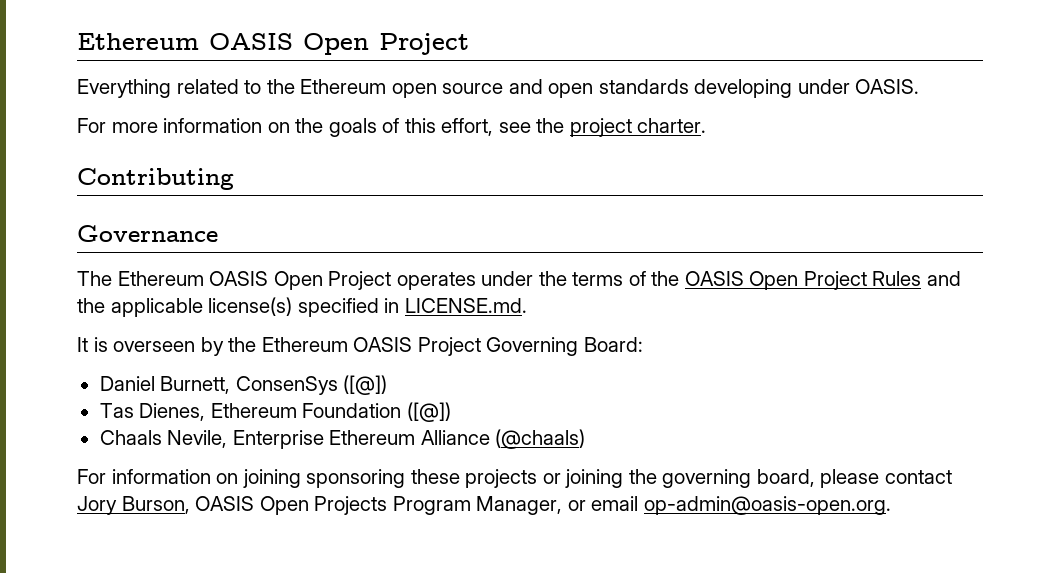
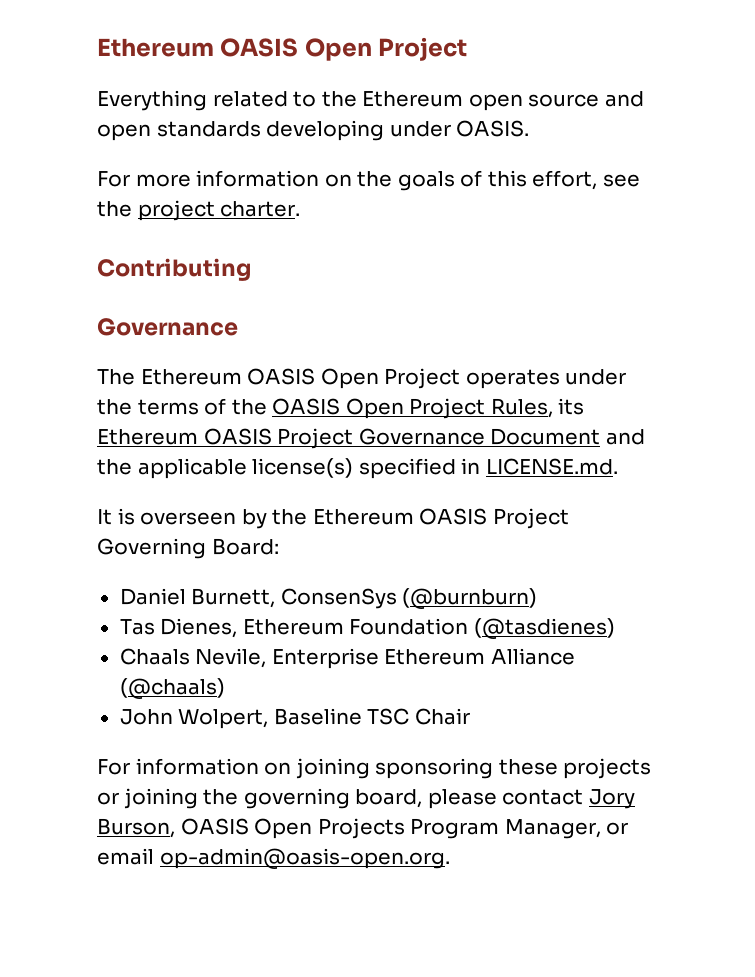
[872,271,922,286] Rules -> [490,398,585,418] [97,428,601,449] Rules, its Ethereum OASIS Project Governance Document
[343,375,388,395] ([@]) -> [402,588,538,609] (@burnburn)
[406,402,451,422] ([@]) -> [473,618,615,639] (@tasdienes)
(586, 439) none -> [119,708,470,729] // John Wolpert, Baseline TSC Chair

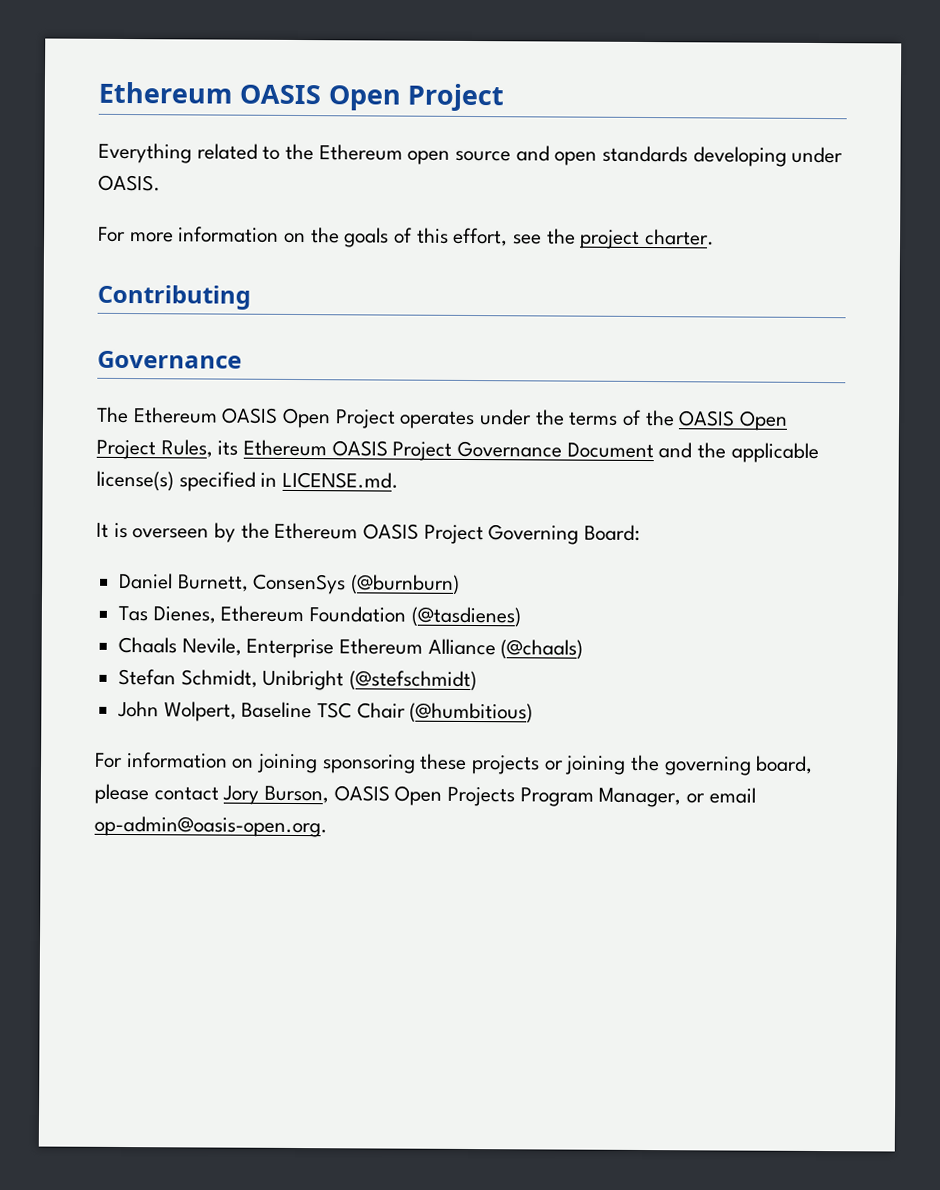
(225, 688) none -> [118,668,478,692] // Stefan Schmidt, Unibright (@stefschmidt)
(470, 716) none -> [409,702,534,724] (@humbitious)

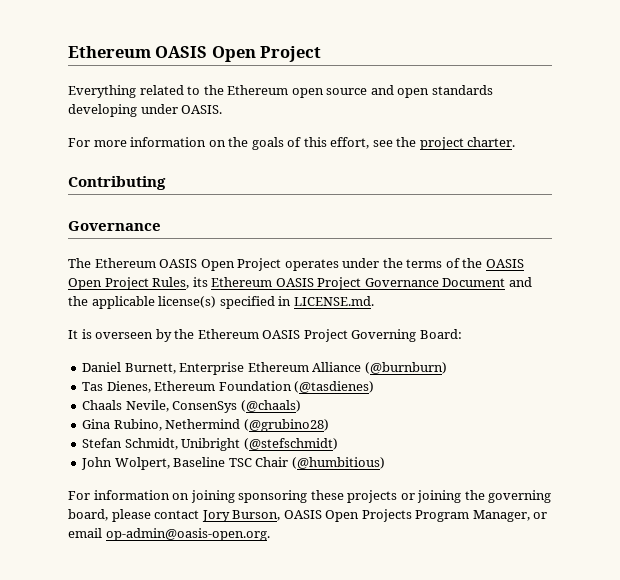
[253,573,347,595] ConsenSys -> [179,362,362,375] Enterprise Ethereum Alliance
[246,638,584,660] Enterprise Ethereum Alliance (@chaals) -> [172,400,301,413] [82,419,329,432] ConsenSys (@chaals) // Gina Rubino, Nethermind (@grubino28)

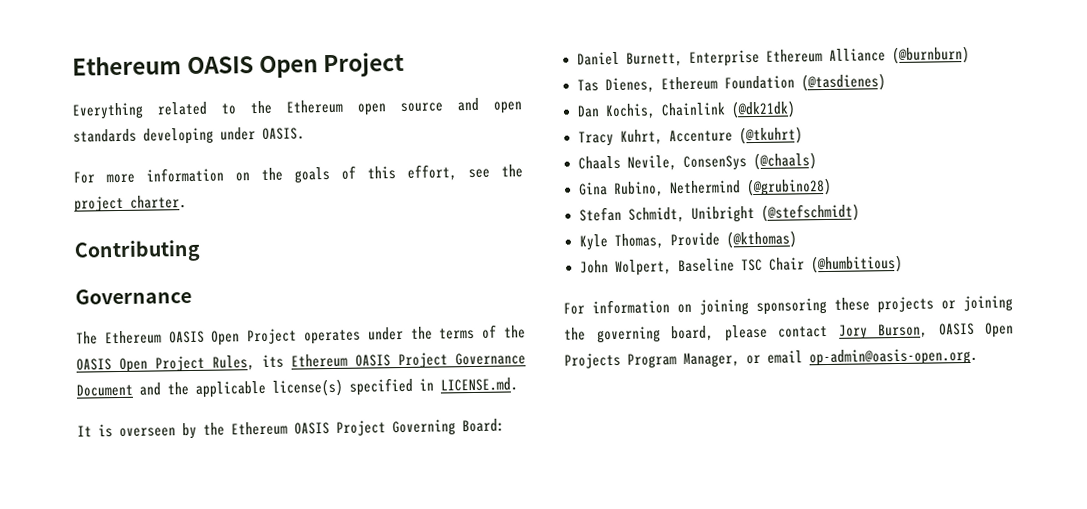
(375, 387) none -> [576,100,796,120] [577,126,803,147] // Dan Kochis, Chainlink (@dk21dk) // Tracy Kuhrt, Accenture (@tkuhrt)
(338, 444) none -> [578,230,797,251] // Kyle Thomas, Provide (@kthomas)

